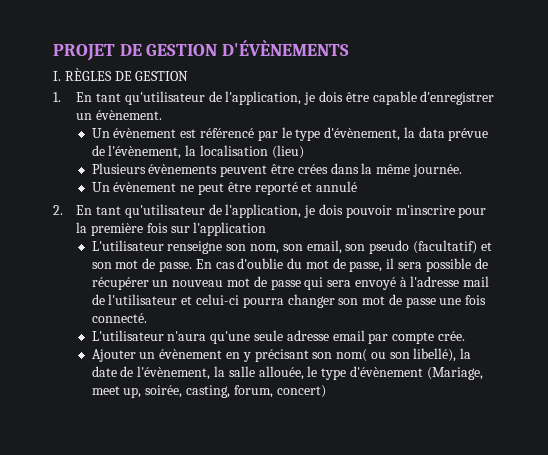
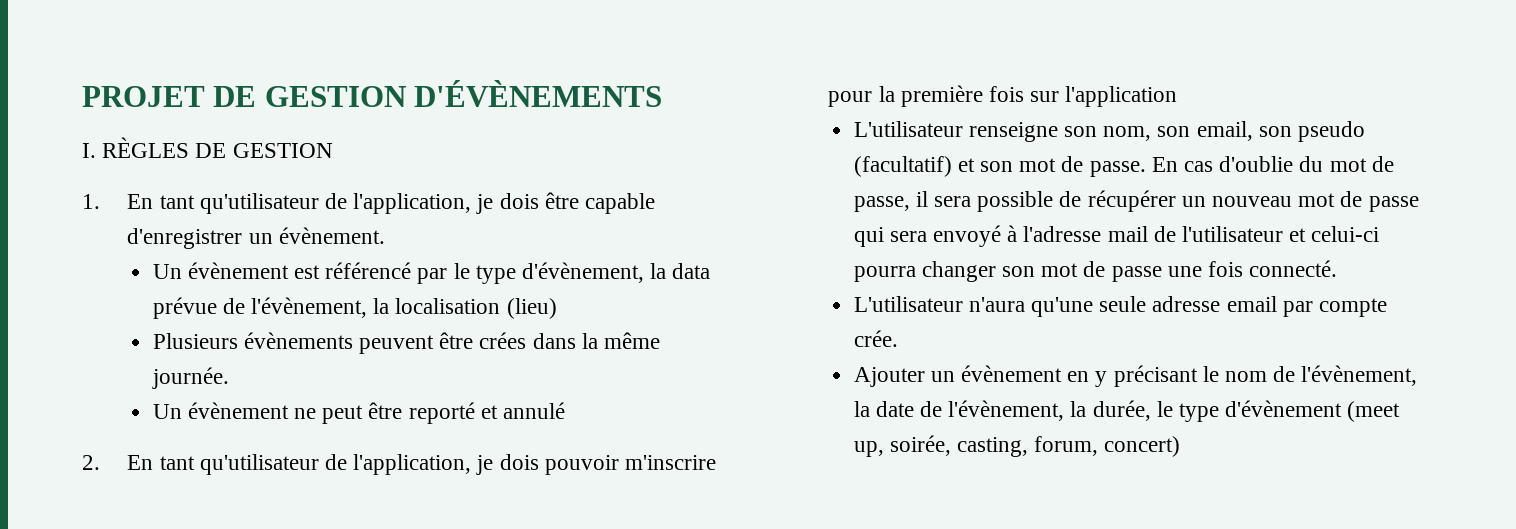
[312,348,457,362] son nom( ou son libellé), -> [1202,365,1418,386] le nom de l'évènement,
[228,366,304,380] salle allouée, -> [1092,400,1151,421] durée,
[426,367,483,380] [91,386,120,395] (Mariage, meet -> [1347,401,1401,422] (meet

